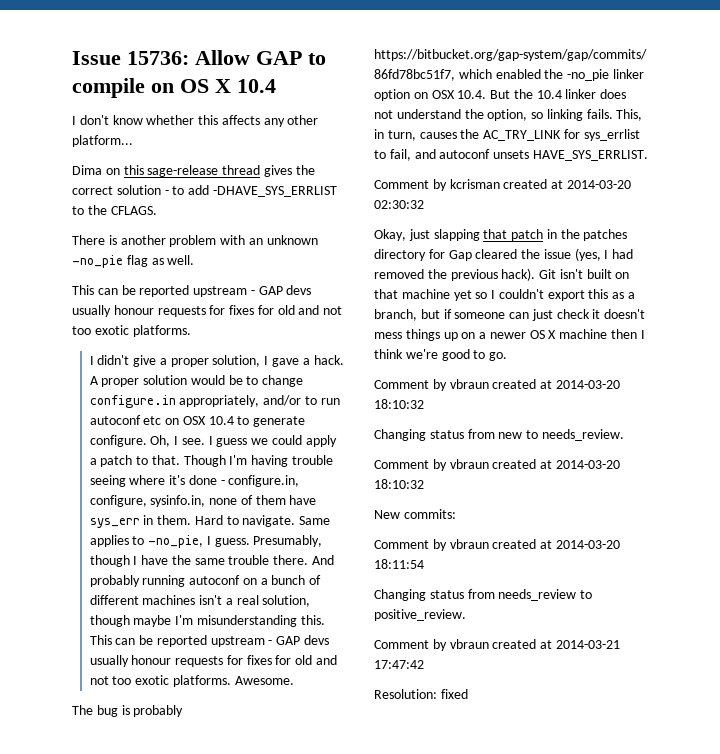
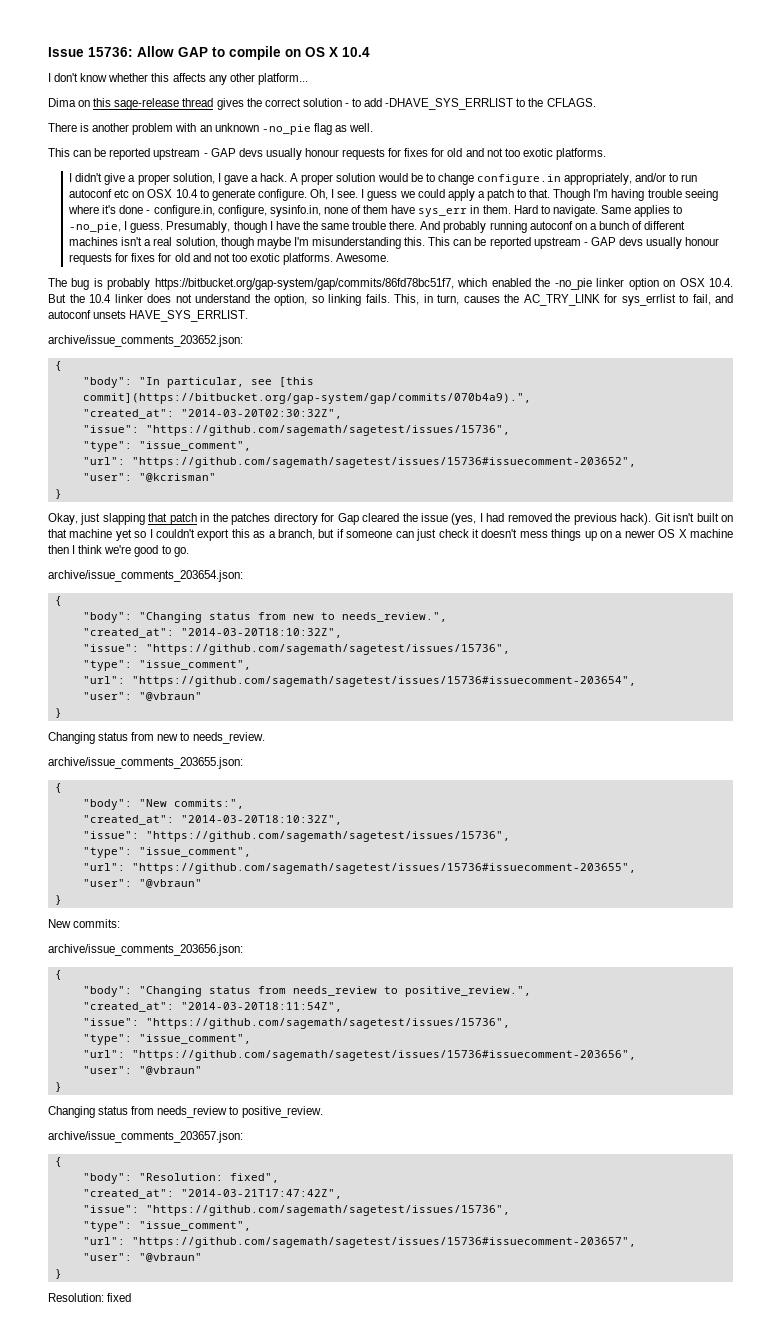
[374,179,631,191] [374,200,424,209] Comment by kcrisman created at 2014-03-20 02:30:32 -> [48,335,243,347] [54,361,62,371] [82,377,314,388] [82,393,531,404] [82,409,342,419] [82,425,510,436] [82,441,251,452] [82,457,636,468] [82,473,216,482] [54,489,62,499] archive/issue_comments_203652.json: // { // "body": "In particular, see [this commit](https://bitbucket.org/gap-system/gap/commits/070b4a9).", // "created_at": "2014-03-20T02:30:32Z", // "issue": "https://github.com/sagemath/sagetest/issues/15736", // "type": "issue_comment", // "url": "https://github.com/sagemath/sagetest/issues/15736#issuecomment-203652", // "user": "@kcrisman" // }
[374,379,620,391] [374,399,424,409] Comment by vbraun created at 2014-03-20 18:10:32 -> [48,570,243,582] [54,596,62,606] [82,612,447,623] [82,628,342,638] [82,644,510,655] [82,660,251,671] [82,676,636,687] [82,692,202,701] [54,708,62,718] archive/issue_comments_203654.json: // { // "body": "Changing status from new to needs_review.", // "created_at": "2014-03-20T18:10:32Z", // "issue": "https://github.com/sagemath/sagetest/issues/15736", // "type": "issue_comment", // "url": "https://github.com/sagemath/sagetest/issues/15736#issuecomment-203654", // "user": "@vbraun" // }
[374,459,620,471] [374,479,424,489] [374,509,456,519] [374,539,620,551] [374,559,424,569] Comment by vbraun created at 2014-03-20 18:10:32 // New commits: // Comment by vbraun created at 2014-03-20 18:11:54 -> [48,757,243,769] [54,783,62,793] [82,799,244,810] [82,815,342,825] [82,831,510,842] [82,847,251,858] [82,863,636,874] [82,879,202,888] [54,895,62,905] [48,919,121,928] [48,944,243,956] [54,970,62,980] [82,986,531,997] [82,1002,342,1012] [82,1018,510,1029] [82,1034,251,1045] [82,1050,636,1061] [82,1066,202,1075] [54,1082,62,1092] archive/issue_comments_203655.json: // { // "body": "New commits:", // "created_at": "2014-03-20T18:10:32Z", // "issue": "https://github.com/sagemath/sagetest/issues/15736", // "type": "issue_comment", // "url": "https://github.com/sagemath/sagetest/issues/15736#issuecomment-203655", // "user": "@vbraun" // } // New commits: // archive/issue_comments_203656.json: // { // "body": "Changing status from needs_review to positive_review.", // "created_at": "2014-03-20T18:11:54Z", // "issue": "https://github.com/sagemath/sagetest/issues/15736", // "type": "issue_comment", // "url": "https://github.com/sagemath/sagetest/issues/15736#issuecomment-203656", // "user": "@vbraun" // }
[374,639,620,651] [374,660,424,669] Comment by vbraun created at 2014-03-21 17:47:42 -> [48,1131,243,1143] [54,1157,62,1167] [82,1173,279,1184] [82,1189,342,1199] [82,1205,510,1216] [82,1221,251,1232] [82,1237,636,1248] [82,1253,202,1262] [54,1269,62,1279] archive/issue_comments_203657.json: // { // "body": "Resolution: fixed", // "created_at": "2014-03-21T17:47:42Z", // "issue": "https://github.com/sagemath/sagetest/issues/15736", // "type": "issue_comment", // "url": "https://github.com/sagemath/sagetest/issues/15736#issuecomment-203657", // "user": "@vbraun" // }

